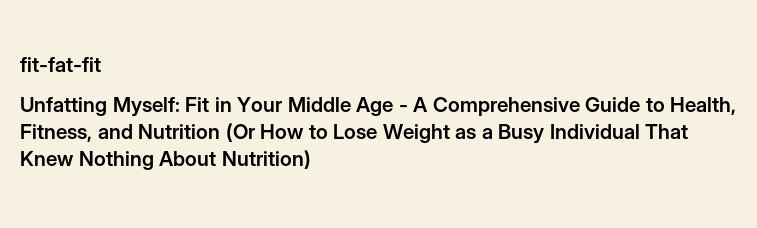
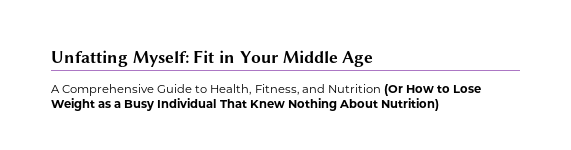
[20,57,101,72] fit-fat-fit // -> (51, 58) none
[398,105,408,112] - -> (374, 59) //

